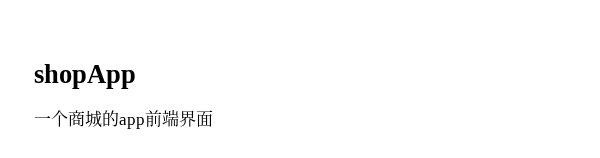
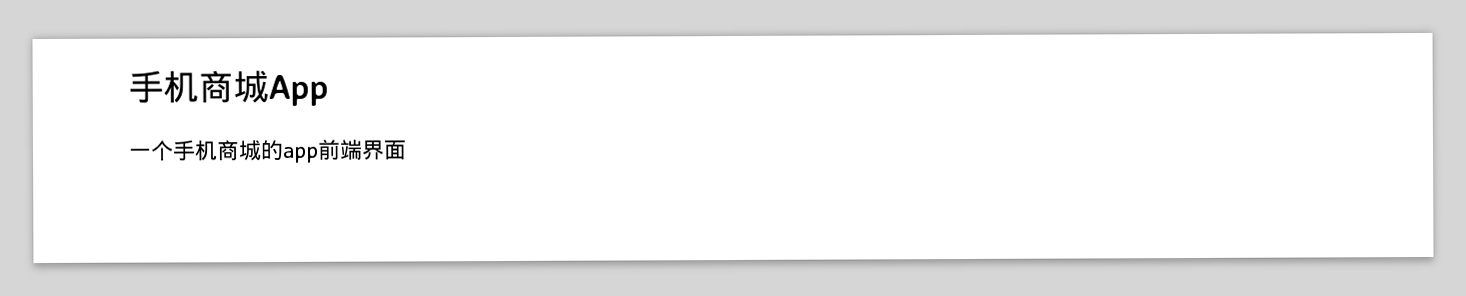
[34,64,136,89] shopApp -> [128,70,329,107] 手机商城App
(68, 118) none -> [172,140,218,161] 手机

